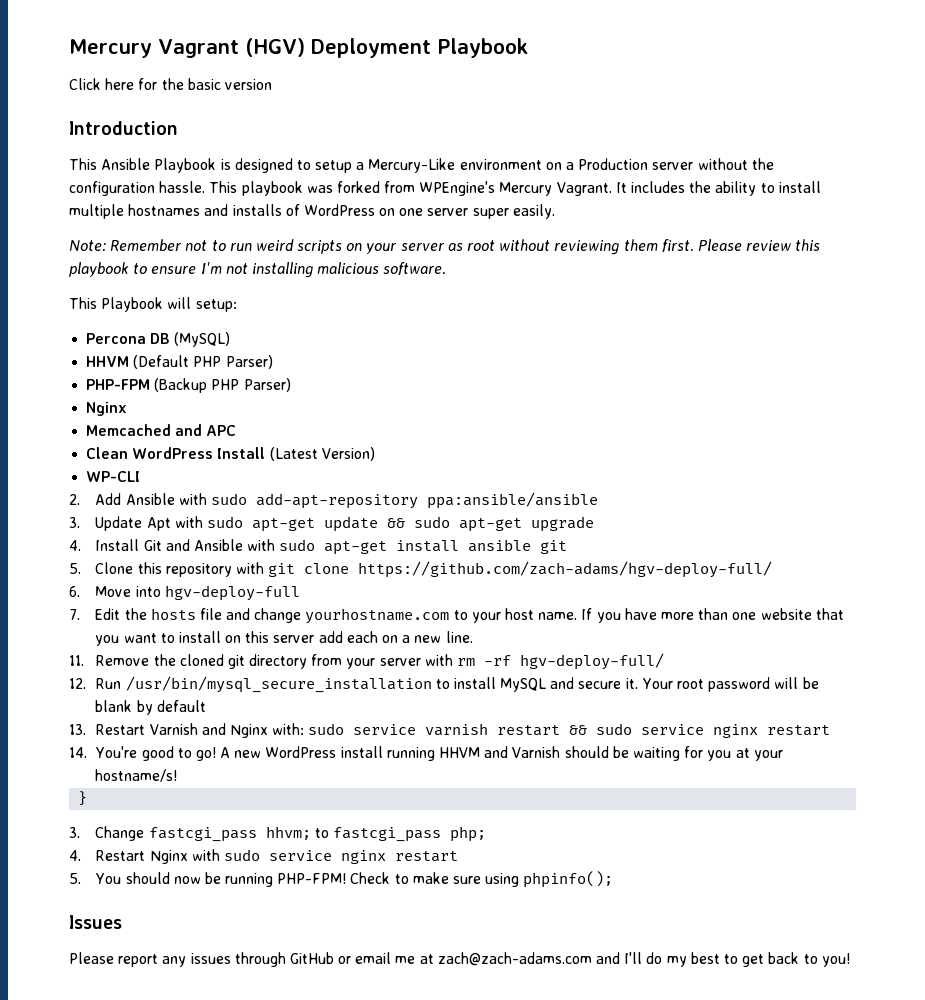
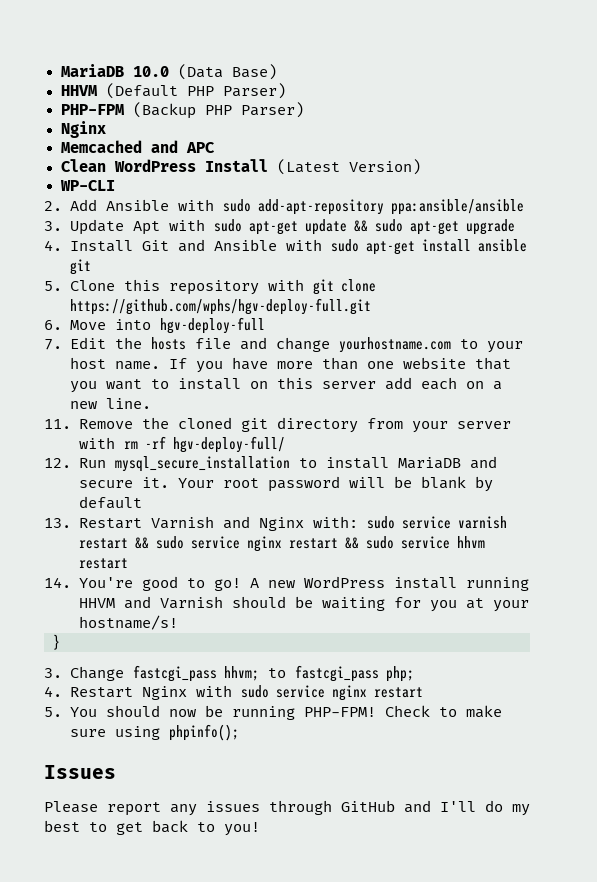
[69,38,528,58] [69,78,272,90] [69,121,178,135] [69,158,774,173] [69,181,821,196] [69,204,555,219] [69,239,821,255] [69,262,447,278] [69,297,237,312] [86,332,231,347] Mercury Vagrant (HGV) Deployment Playbook // Click here for the basic version // Introduction // This Ansible Playbook is designed to setup a Mercury-Like environment on a Production server without the configuration hassle. This playbook was forked from WPEngine's Mercury Vagrant. It includes the ability to install multiple hostnames and installs of WordPress on one server super easily. // Note: Remember not to run weird scripts on your server as root without reviewing them first. Please review this playbook to ensure I'm not installing malicious software. // This Playbook will setup: // Percona DB (MySQL) -> [60,64,277,80] MariaDB 10.0 (Data Base)
[358,561,773,578] https://github.com/zach-adams/hgv-deploy-full/ -> [69,298,371,315] https://github.com/wphs/hgv-deploy-full.git
[125,676,547,693] /usr/bin/mysql_secure_installation to install MySQL -> [114,456,461,472] mysql_secure_installation to install MariaDB
(831, 730) none -> [344,536,485,549] [78,558,128,569] && sudo service hhvm restart
[338,952,592,966] or email me at zach@zach-adams.com -> (395, 806) none

